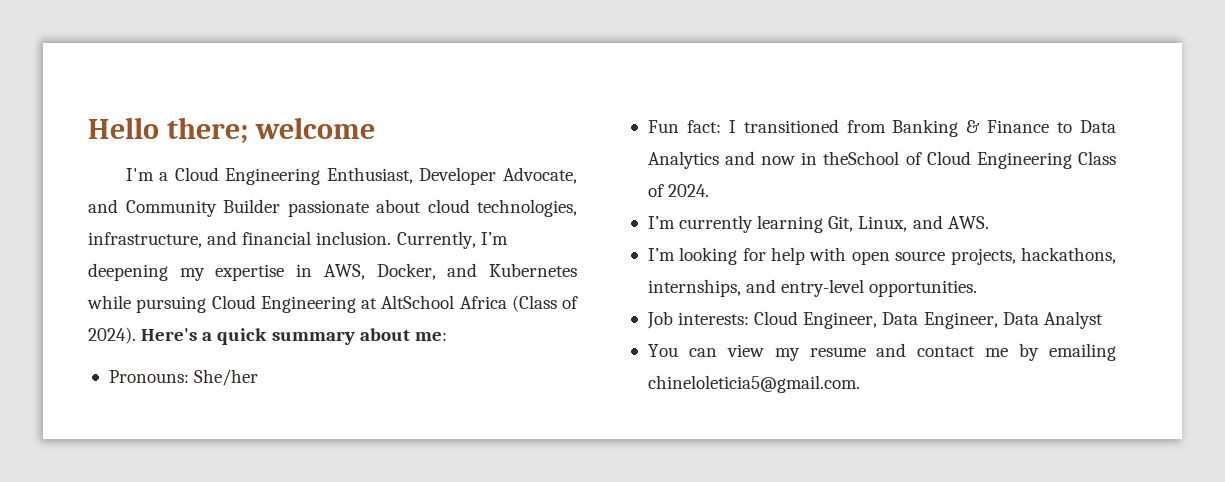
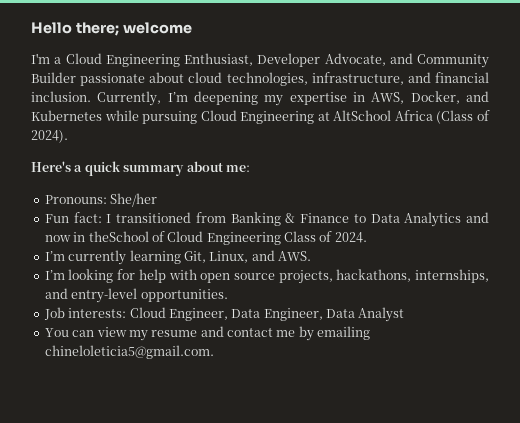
(136, 335) none -> (68, 136) //

